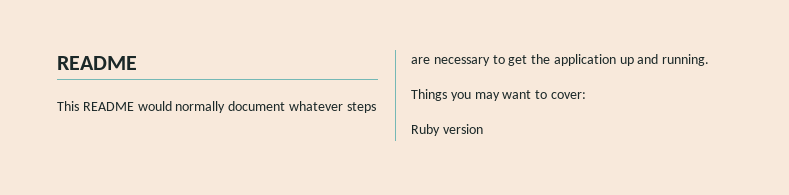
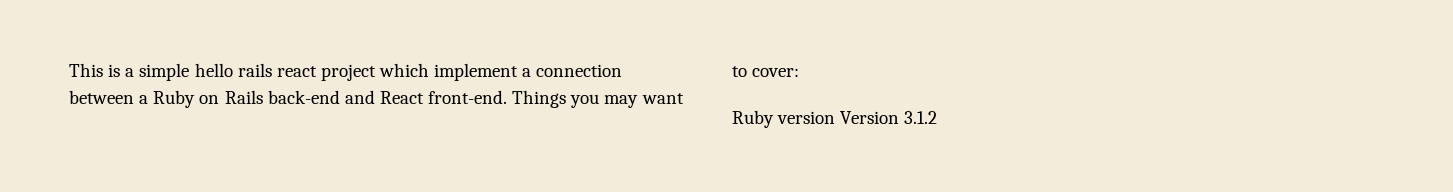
[57,56,137,70] [57,101,376,113] [411,54,710,66] README // This README would normally document whatever steps are necessary to get the application up and running. // -> [69,63,623,81] [69,90,508,108] This is a simple hello rails react project which implement a connection between a Ruby on Rails back-end and React front-end.
(483, 129) none -> [840,111,938,124] Version 3.1.2

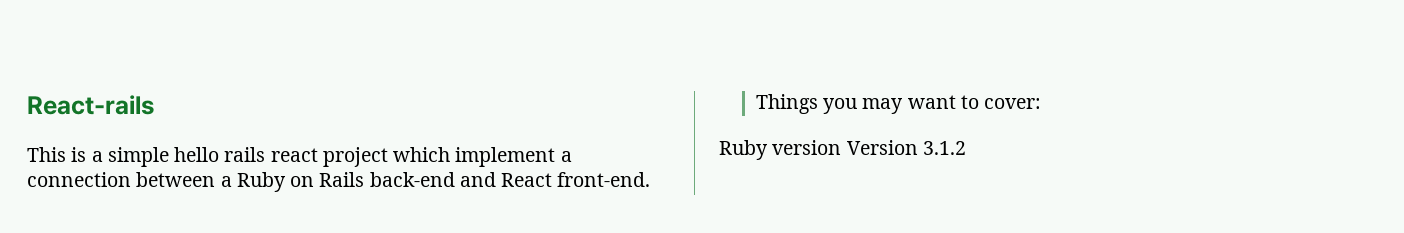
(69, 70) none -> [27,95,154,115] React-rails //
(508, 97) none -> (651, 179) //

